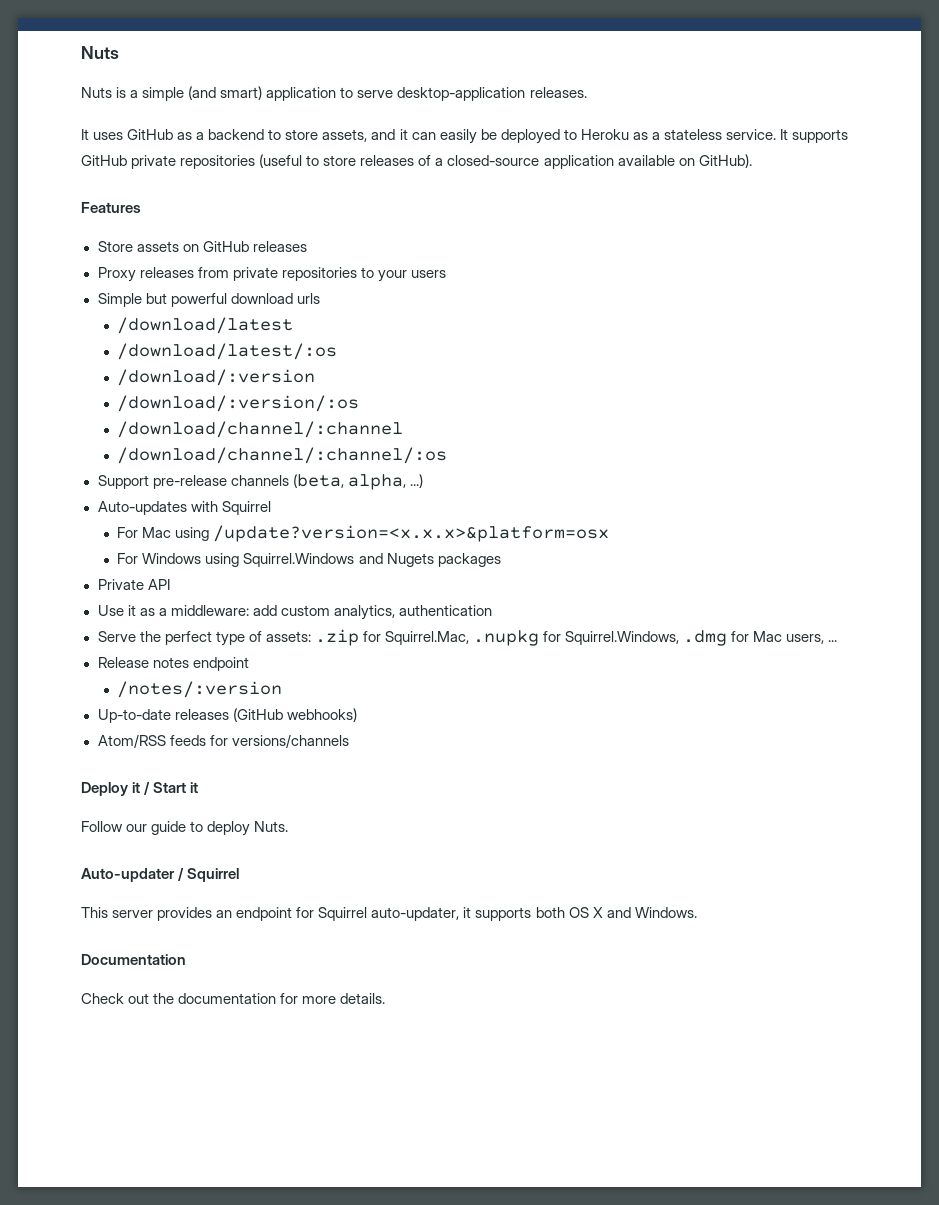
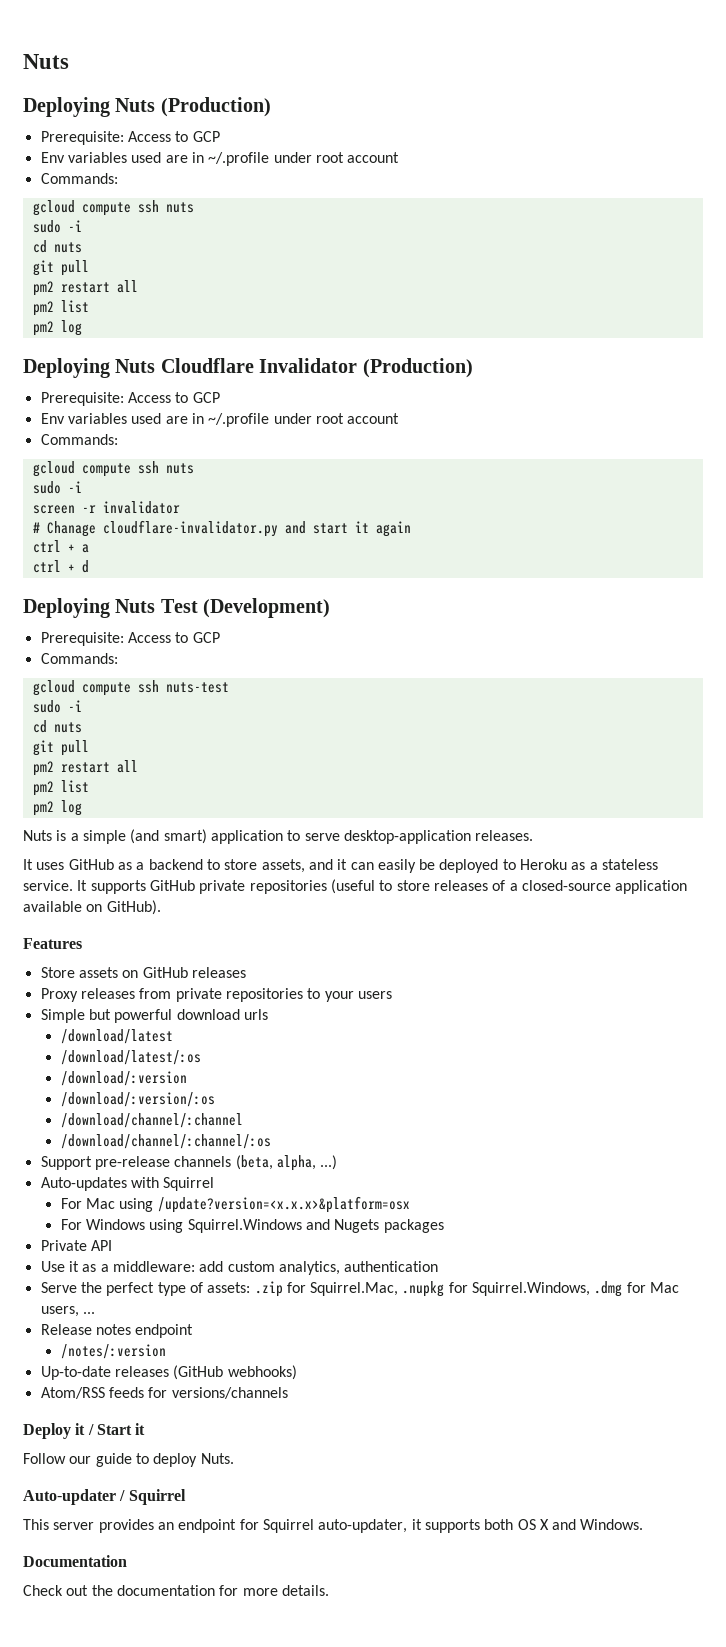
[81,46,119,59] Nuts -> [23,54,69,69] [23,97,271,117] [40,131,220,145] [40,152,400,166] [40,173,118,184] [32,200,194,216] [32,220,82,233] [32,240,82,253] [32,260,89,276] [32,280,138,296] [32,300,89,316] [32,320,82,336] [23,358,473,378] [40,392,220,406] [40,413,400,427] [40,434,118,445] [32,461,194,477] [32,481,82,494] [32,501,180,514] [32,520,411,537] [32,540,89,553] [32,560,89,573] [23,598,331,618] [40,632,220,646] [40,653,118,664] [32,680,229,696] [32,700,82,713] [32,720,82,733] [32,740,89,756] [32,760,138,776] [32,780,89,796] [32,800,82,816] Nuts // Deploying Nuts (Production) // Prerequisite: Access to GCP // Env variables used are in ~/.profile under root account // Commands: // gcloud compute ssh nuts // sudo -i // cd nuts // git pull // pm2 restart all // pm2 list // pm2 log // Deploying Nuts Cloudflare Invalidator (Production) // Prerequisite: Access to GCP // Env variables used are in ~/.profile under root account // Commands: // gcloud compute ssh nuts // sudo -i // screen -r invalidator // # Chanage cloudflare-invalidator.py and start it again // ctrl + a // ctrl + d // Deploying Nuts Test (Development) // Prerequisite: Access to GCP // Commands: // gcloud compute ssh nuts-test // sudo -i // cd nuts // git pull // pm2 restart all // pm2 list // pm2 log

